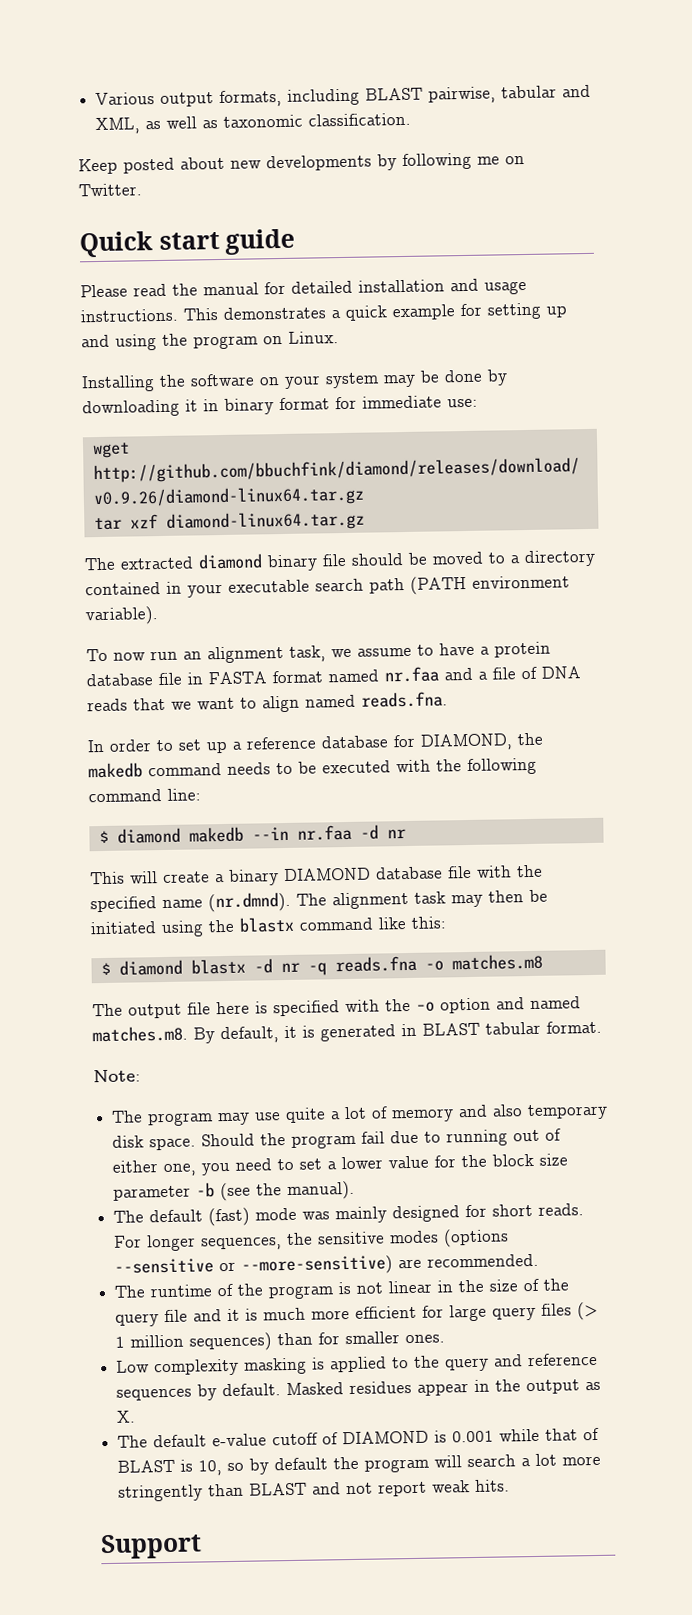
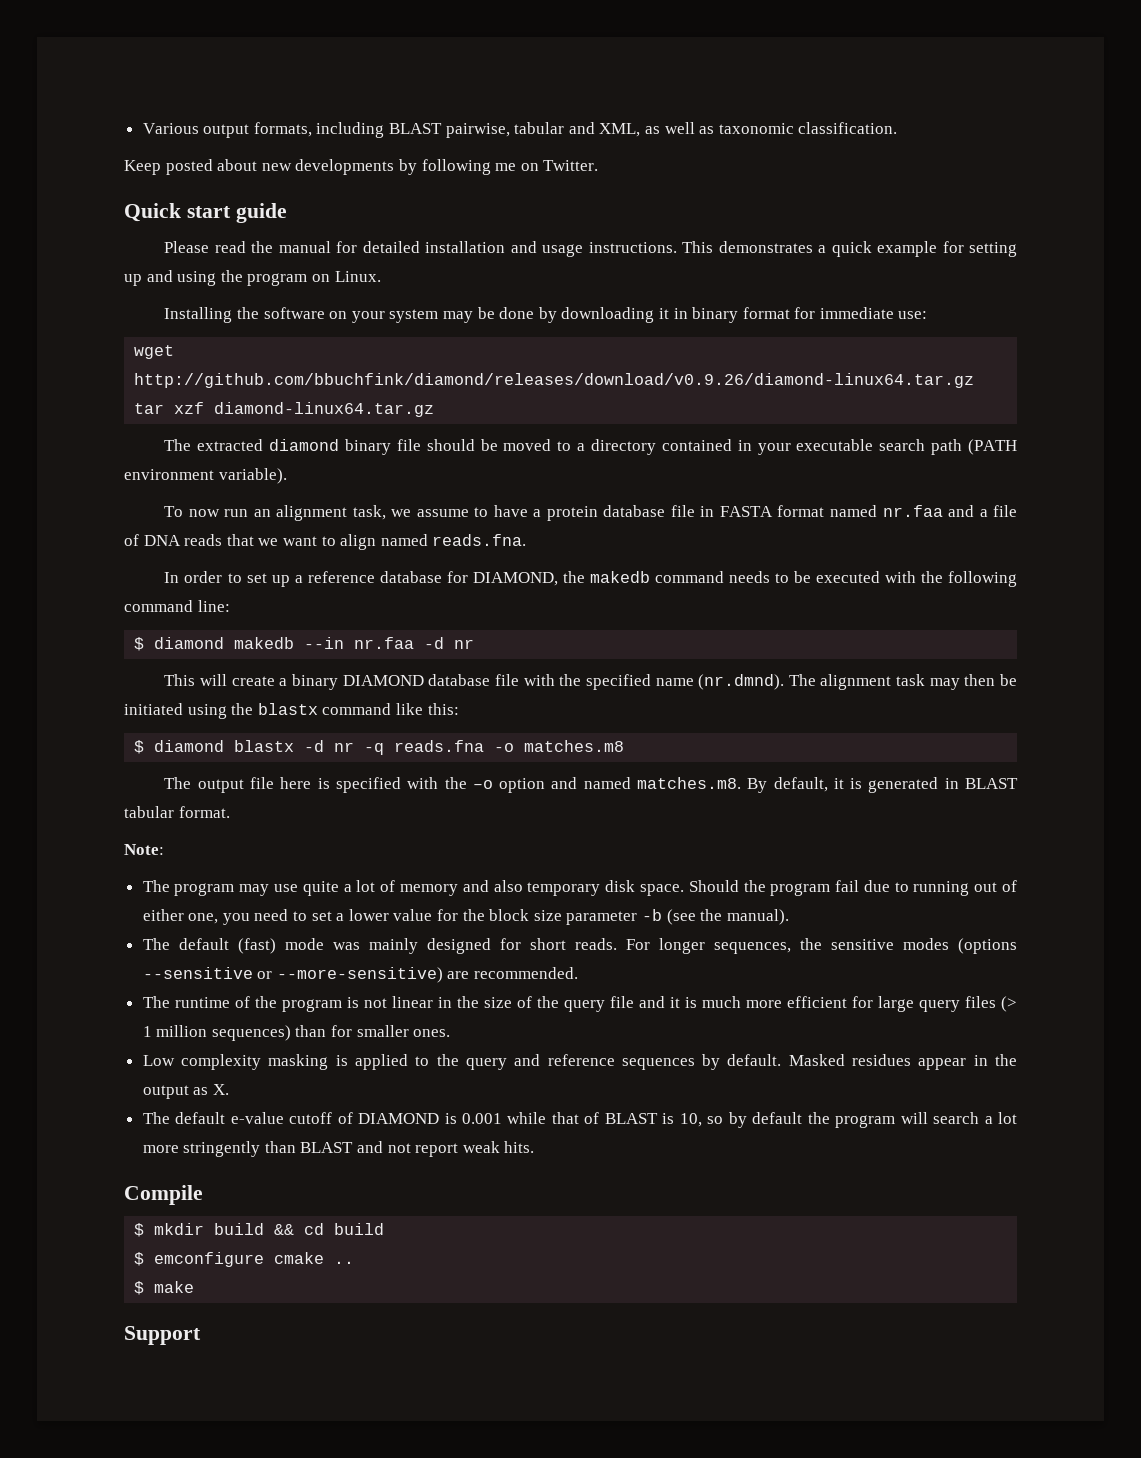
(511, 1485) none -> [124,1185,203,1205] [134,1223,385,1237] [134,1252,355,1267] [134,1281,195,1295] // Compile // $ mkdir build && cd build // $ emconfigure cmake .. // $ make

